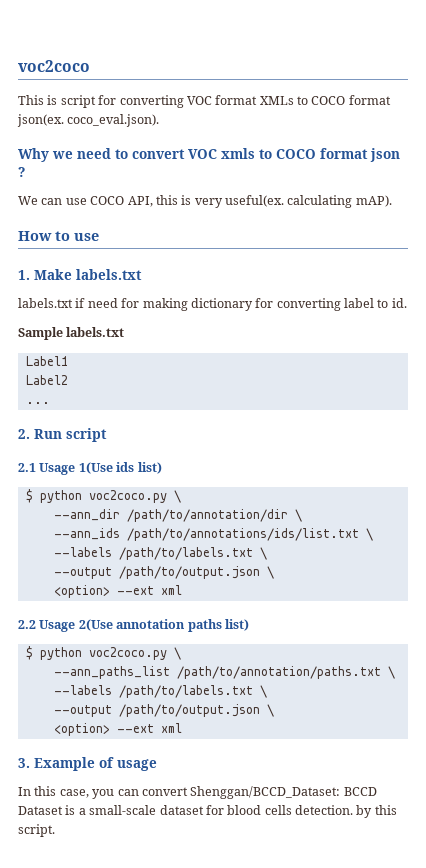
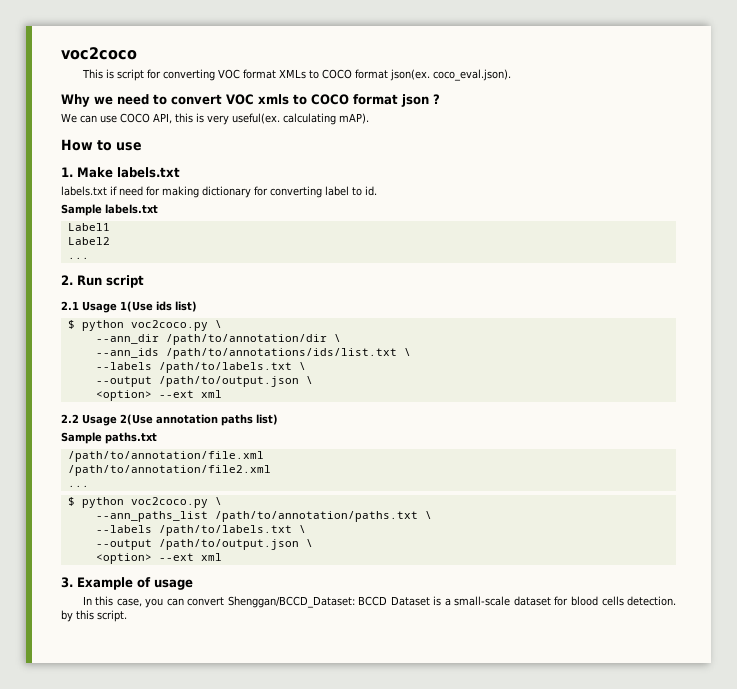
(249, 625) none -> [61,432,157,444] [67,451,264,462] [67,465,271,476] [67,485,89,487] // Sample paths.txt // /path/to/annotation/file.xml // /path/to/annotation/file2.xml // ...

